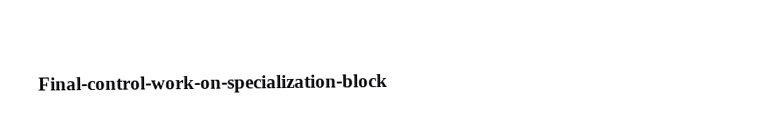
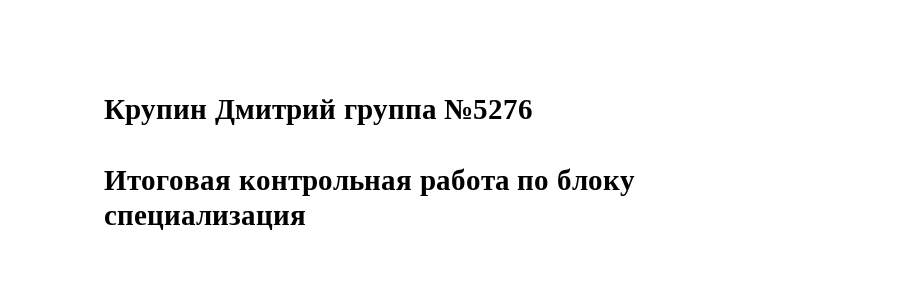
[38,73,388,95] Final-control-work-on-specialization-block -> [104,99,534,125] [104,168,636,196] [104,211,306,230] Крупин Дмитрий группа №5276 // Итоговая контрольная работа по блоку специализация

